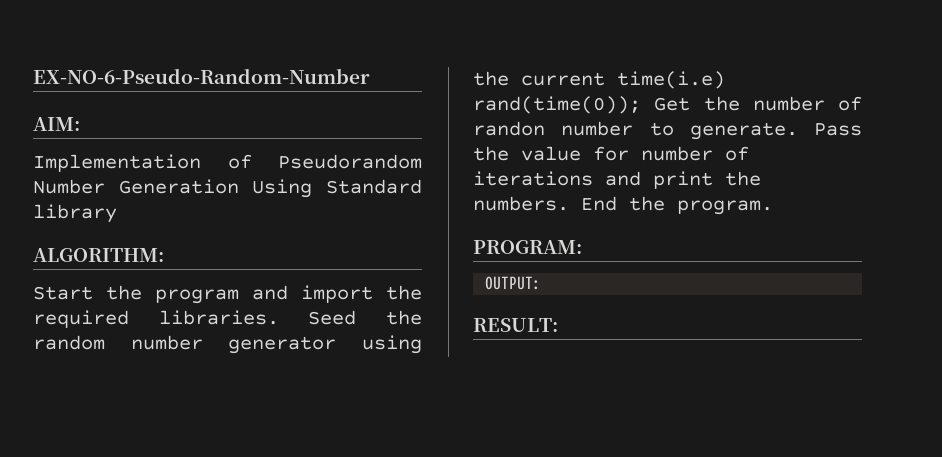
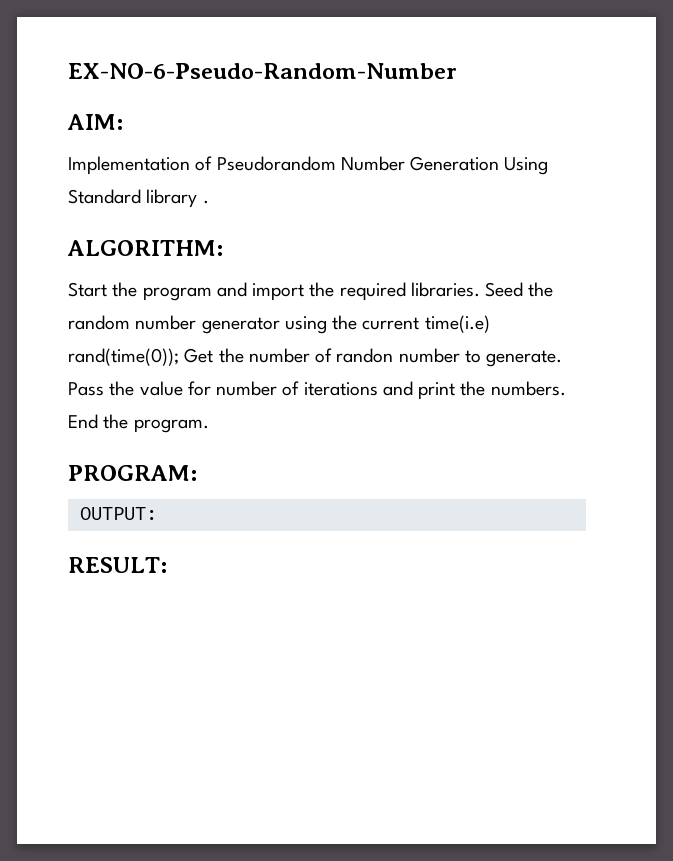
(117, 213) none -> [202,200,209,204] .

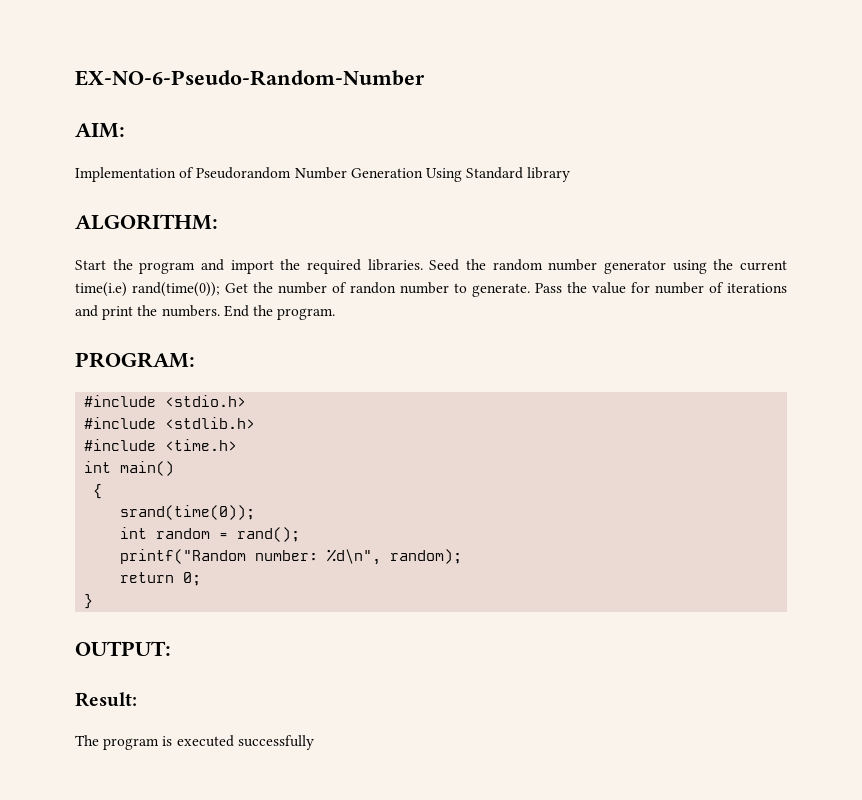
[202,200,209,204] . -> (571, 174) none
[79,507,157,520] [68,557,167,573] OUTPUT: // RESULT: -> [84,395,247,407] [84,417,256,429] [84,439,238,451] [84,461,175,476] [93,484,103,499] [120,505,256,520] [120,527,301,542] [120,549,463,565] [120,572,202,586] [84,594,94,609] [75,641,171,656] [75,692,137,707] [75,735,314,750] #include <stdio.h> // #include <stdlib.h> // #include <time.h> // int main() // { // srand(time(0)); // int random = rand(); // printf("Random number: %d\n", random); // return 0; // } // OUTPUT: // Result: // The program is executed successfully

